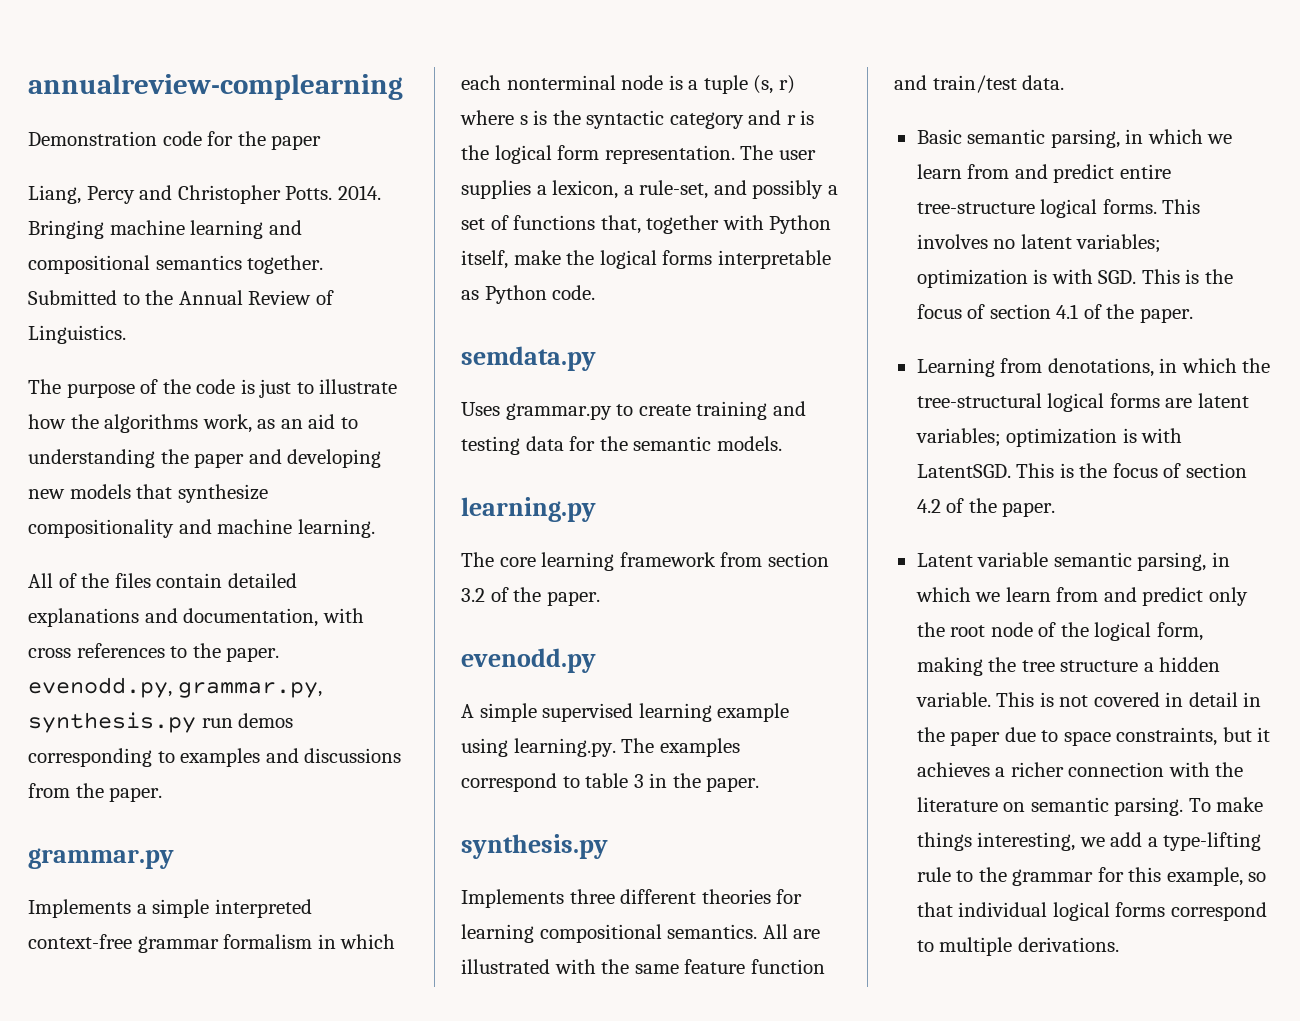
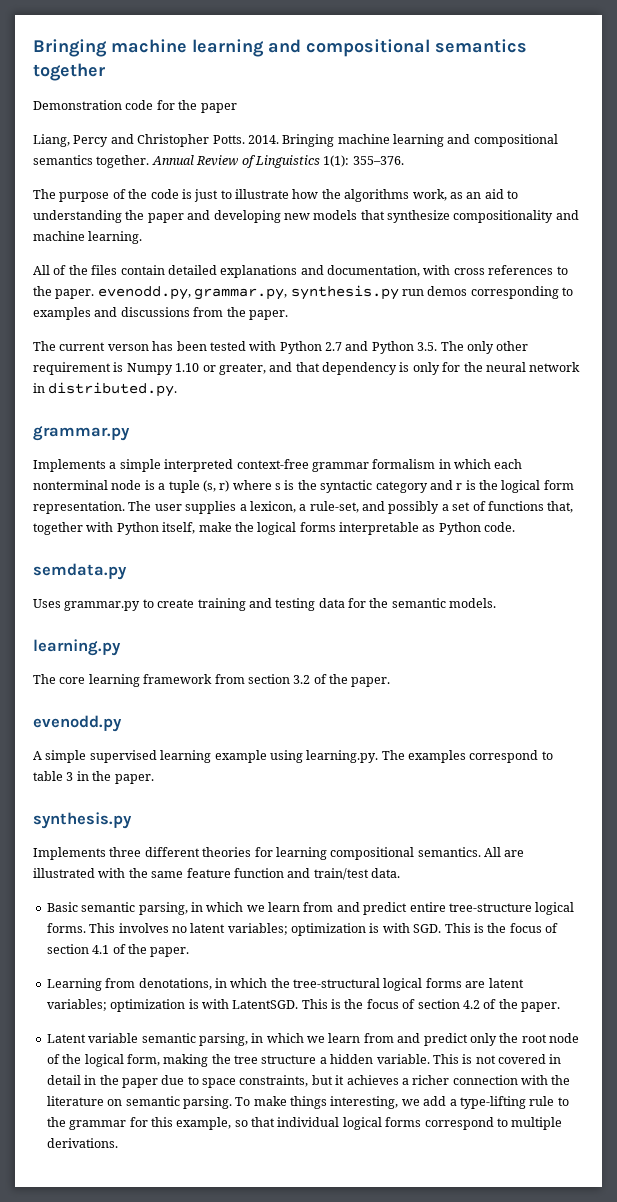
[28,74,403,100] annualreview-complearning -> [33,39,527,57] [33,63,105,81] Bringing machine learning and compositional semantics together
[28,290,334,305] [28,325,126,344] Submitted to the Annual Review of Linguistics. -> [151,155,404,168] Annual Review of Linguistics 1(1): 355–376.
(163, 794) none -> [33,341,529,354] [33,362,581,375] [33,382,178,397] // The current verson has been tested with Python 2.7 and Python 3.5. The only other requirement is Numpy 1.10 or greater, and that dependency is only for the neural network in distributed.py.

